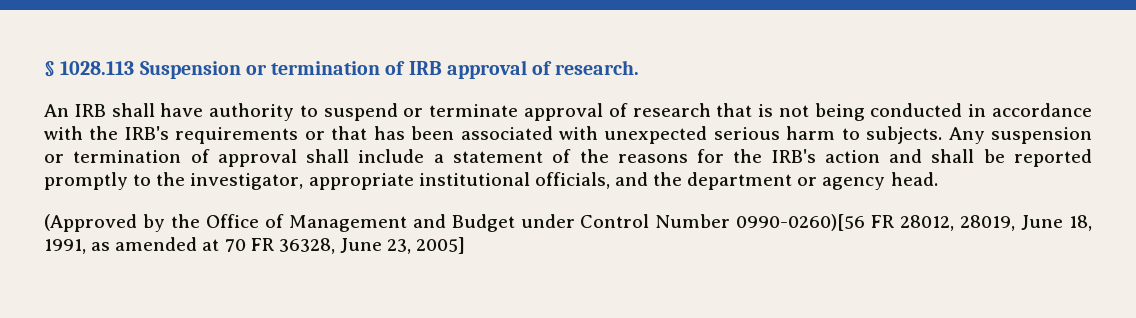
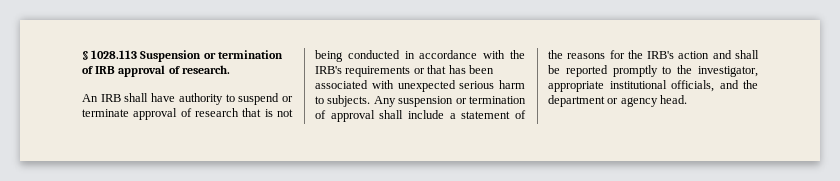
[44,214,1092,232] [44,237,466,254] // (Approved by the Office of Management and Budget under Control Number 0990-0260)[56 FR 28012, 28019, June 18, 1991, as amended at 70 FR 36328, June 23, 2005] -> (688, 99) none

